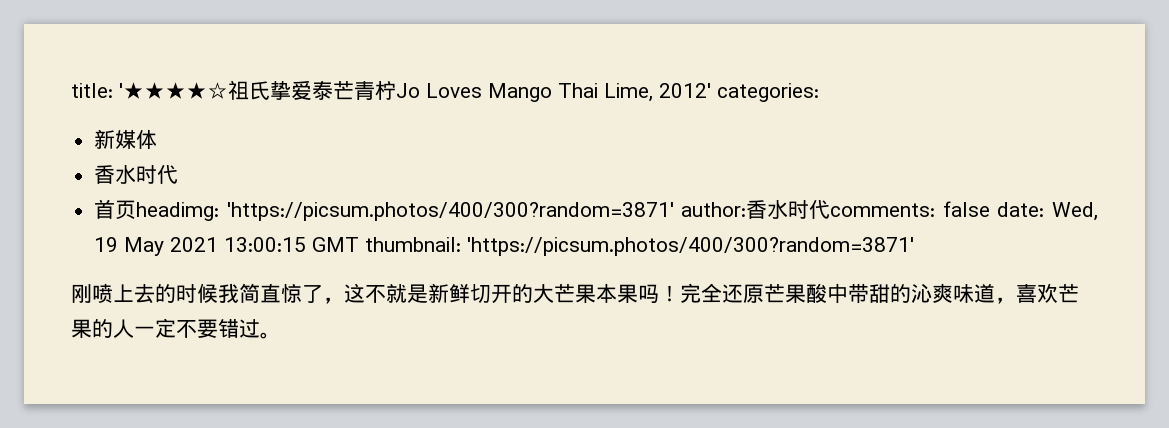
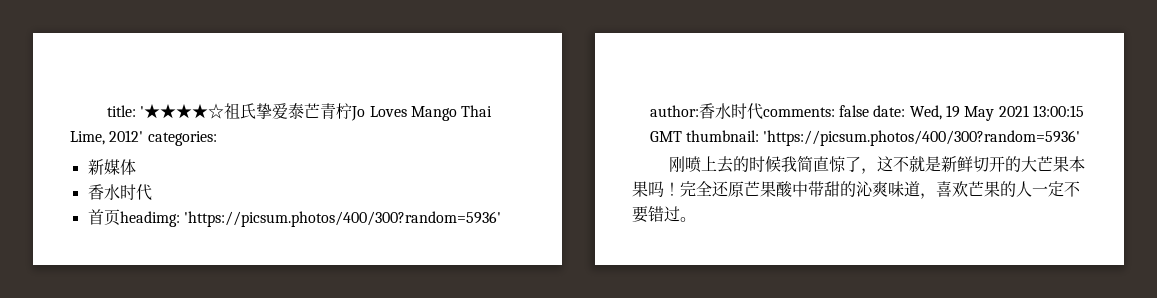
[226,202,674,221] 'https://picsum.photos/400/300?random=3871' -> [183,211,501,227] 'https://picsum.photos/400/300?random=5936'
[467,237,915,256] 'https://picsum.photos/400/300?random=3871' -> [763,130,1081,146] 'https://picsum.photos/400/300?random=5936'

